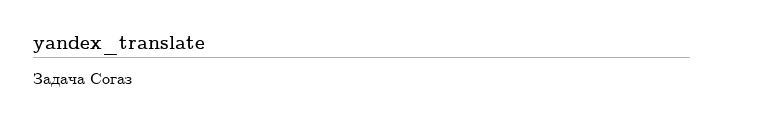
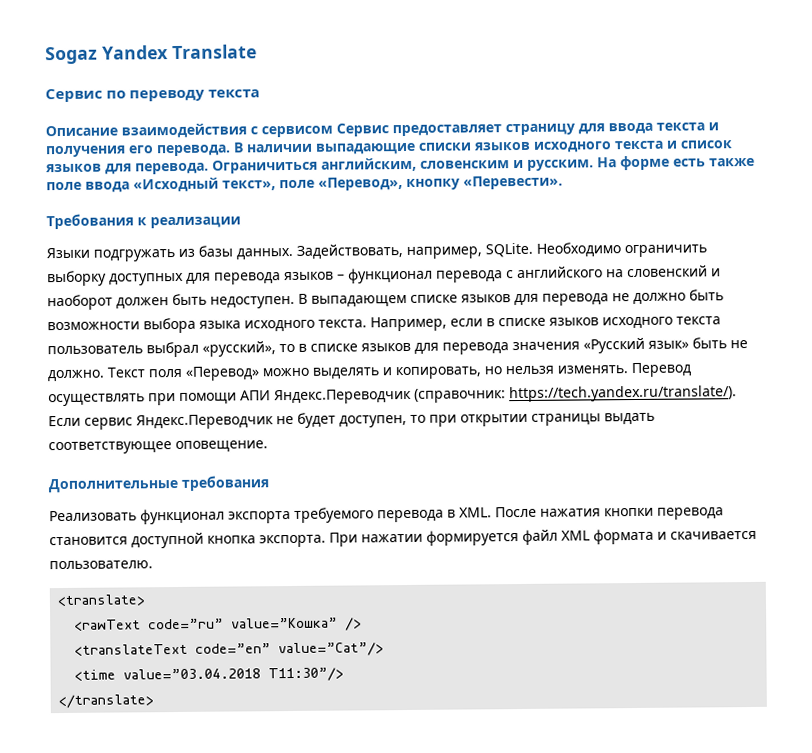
[33,36,205,55] [33,73,132,87] yandex_translate // Задача Согаз -> [45,44,257,65] [45,88,261,103] [45,122,719,139] [45,140,733,158] [46,155,755,175] [46,175,563,193] [46,213,241,230] [46,242,707,262] [47,265,721,287] [47,289,724,311] [47,316,721,334] [47,337,748,358] [47,362,692,382] [48,385,737,407] [48,412,655,430] [48,440,268,455] [48,475,269,494] [49,506,724,525] [49,528,757,549] [49,560,153,570] [57,594,146,607] [74,617,363,631] [74,642,385,657] [74,667,345,682] [58,694,155,709] Sogaz Yandex Translate // Сервис по переводу текста // Описание взаимодействия с сервисом Сервис предоставляет страницу для ввода текста и получения его перевода. В наличии выпадающие списки языков исходного текста и список языков для перевода. Ограничиться английским, словенским и русским. На форме есть также поле ввода «Исходный текст», поле «Перевод», кнопку «Перевести». // Требования к реализации // Языки подгружать из базы данных. Задействовать, например, SQLite. Необходимо ограничить выборку доступных для перевода языков – функционал перевода с английского на словенский и наоборот должен быть недоступен. В выпадающем списке языков для перевода не должно быть возможности выбора языка исходного текста. Например, если в списке языков исходного текста пользователь выбрал «русский», то в списке языков для перевода значения «Русский язык» быть не должно. Текст поля «Перевод» можно выделять и копировать, но нельзя изменять. Перевод осуществлять при помощи АПИ Яндекс.Переводчик (справочник: https://tech.yandex.ru/translate/). Если сервис Яндекс.Переводчик не будет доступен, то при открытии страницы выдать соответствующее оповещение. // Дополнительные требования // Реализовать функционал экспорта требуемого перевода в XML. После нажатия кнопки перевода становится доступной кнопка экспорта. При нажатии формируется файл XML формата и скачивается пользователю. // <translate> // <rawText code=”ru” value=”Кошка” /> // <translateText code=”en” value=”Cat”/> // <time value=”03.04.2018 T11:30”/> // </translate>

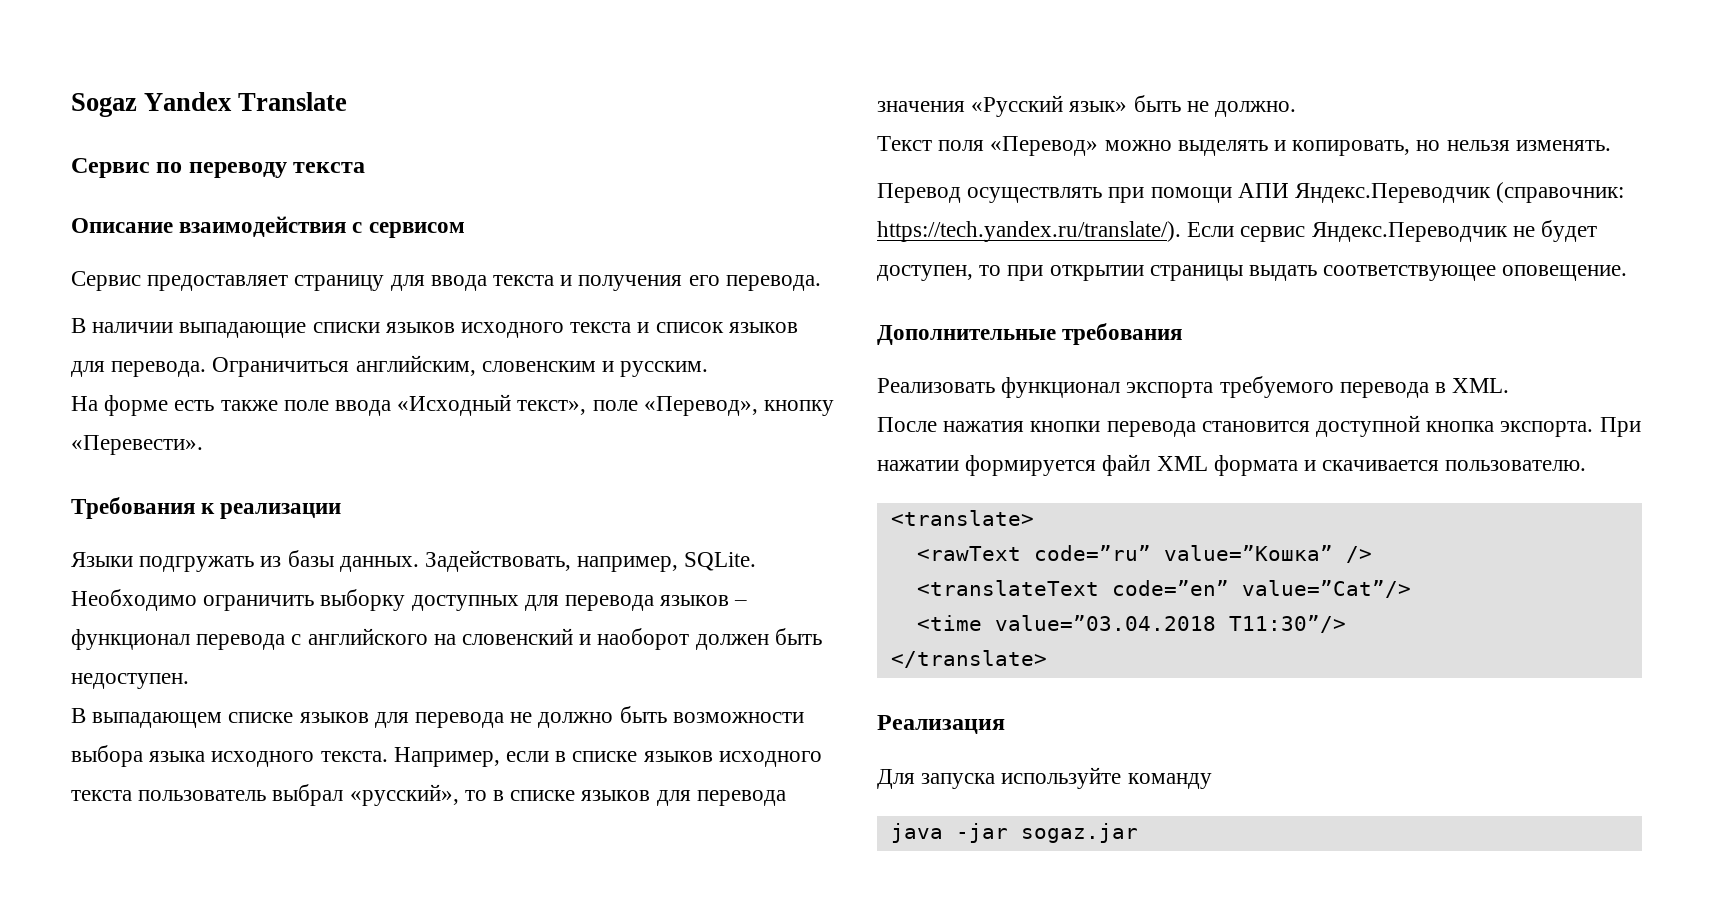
(333, 131) none -> (465, 230) //
(231, 150) none -> (821, 283) //
(594, 165) none -> (709, 369) //
(295, 302) none -> (189, 681) //
(105, 375) none -> (1297, 109) //
(628, 369) none -> (1611, 145) //
(492, 512) none -> (1510, 385) //
(155, 701) none -> [877,715,1005,734] [877,767,1212,789] [890,823,1138,843] // Реализация // Для запуска используйте команду // java -jar sogaz.jar

